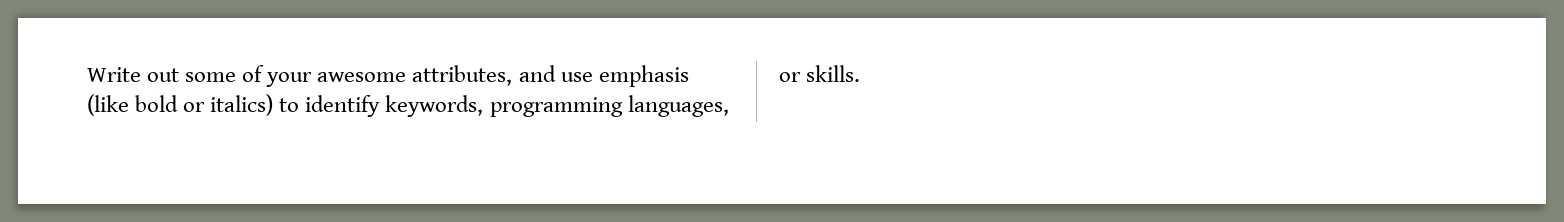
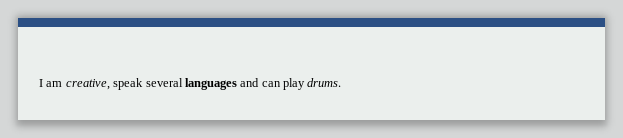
[87,65,689,87] [87,94,729,117] [779,65,861,82] Write out some of your awesome attributes, and use emphasis (like bold or italics) to identify keywords, programming languages, or skills. -> [39,78,342,90] I am creative, speak several languages and can play drums.

